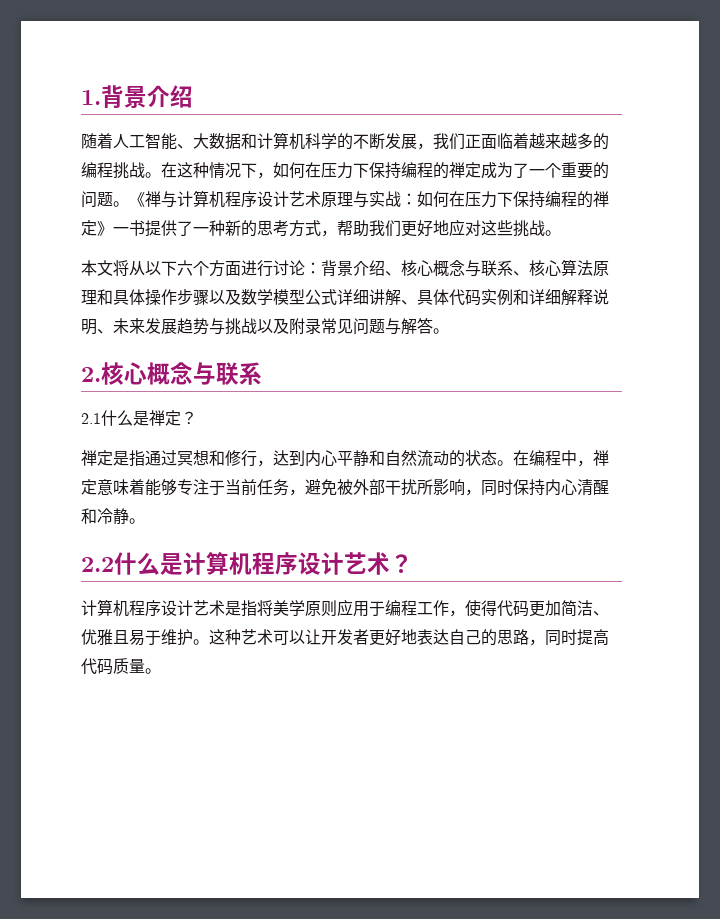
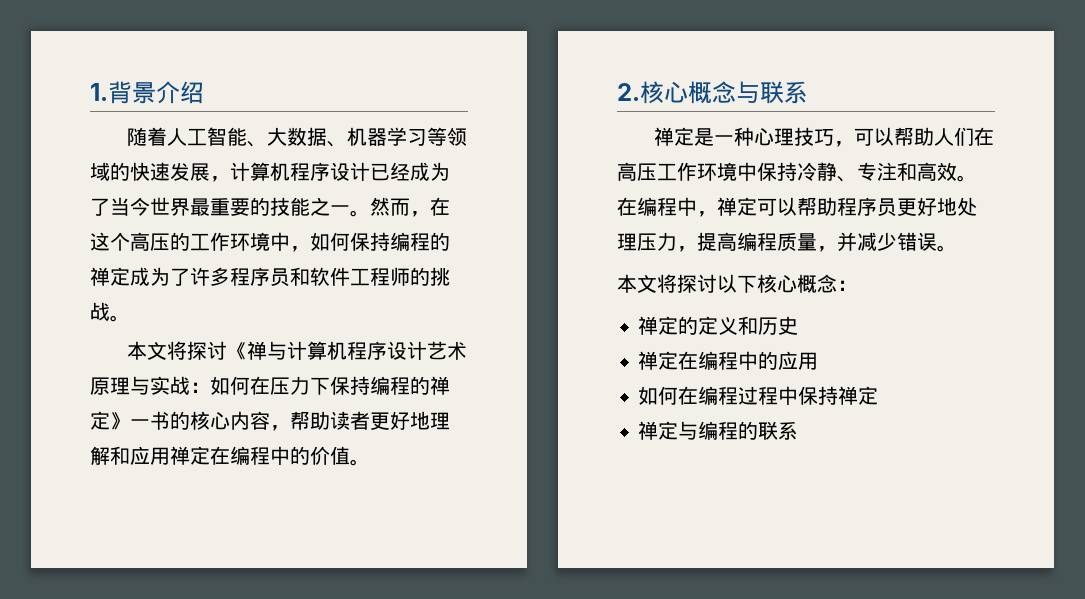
[241,132,609,150] [81,162,369,179] 和计算机科学的不断发展，我们正面临着越来越多的编程挑战。在这种情况下，如何在压力下 -> [326,127,467,147] [90,162,450,182] [90,197,450,217] [90,232,350,252] 、机器学习等领域的快速发展，计算机程序设计已经成为了当今世界最重要的技能之一。然而，在这个高压的工作环境中，如何
[529,162,609,179] [81,191,129,208] 一个重要的问题。 -> [190,267,450,287] [90,302,130,322] [126,341,227,360] 许多程序员和软件工程师的挑战。 // 本文将探讨
[145,219,561,237] [81,259,609,277] [81,289,609,306] [81,318,433,335] 提供了一种新的思考方式，帮助我们更好地应对这些挑战。 // 本文将从以下六个方面进行讨论：背景介绍、核心概念与联系、核心算法原理和具体操作步骤以及数学模型公式详细讲解、具体代码实例和详细解释说明、未来发展趋势与挑战以及附录常见问题与解答 -> [170,411,450,431] [90,446,350,465] 的核心内容，帮助读者更好地理解和应用禅定在编程中的价值
[81,410,197,426] [81,450,609,467] [81,479,609,496] [81,508,145,524] [81,552,413,575] [81,599,609,617] [81,629,609,646] [81,658,161,675] 2.1什么是禅定？ // 禅定是指通过冥想和修行，达到内心平静和自然流动的状态。在编程中，禅定意味着能够专注于当前任务，避免被外部干扰所影响，同时保持内心清醒和冷静。 // 2.2什么是计算机程序设计艺术？ // 计算机程序设计艺术是指将美学原则应用于编程工作，使得代码更加简洁、优雅且易于维护。这种艺术可以让开发者更好地表达自己的思路，同时提高代码质量。 -> [653,127,994,147] [617,162,977,182] [617,197,977,217] [617,232,957,252] [617,274,857,293] [638,316,799,335] [638,351,819,370] [638,386,879,405] [638,421,799,440] 禅定是一种心理技巧，可以帮助人们在高压工作环境中保持冷静、专注和高效。在编程中，禅定可以帮助程序员更好地处理压力，提高编程质量，并减少错误。 // 本文将探讨以下核心概念： // 禅定的定义和历史 // 禅定在编程中的应用 // 如何在编程过程中保持禅定 // 禅定与编程的联系

